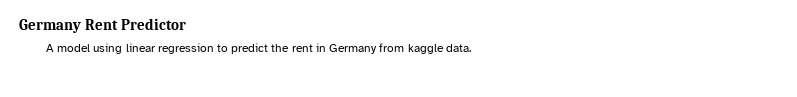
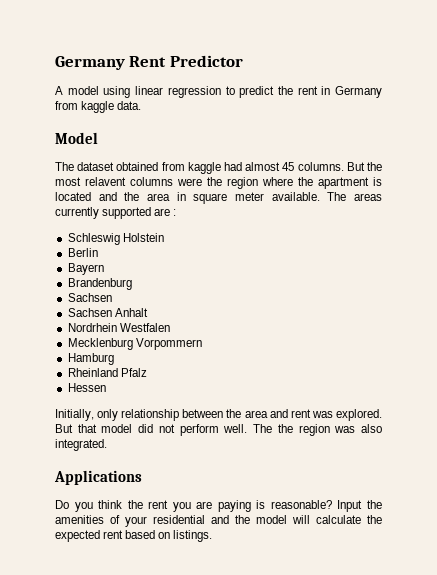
(471, 48) none -> [55,132,98,144] [55,162,382,174] [55,177,382,189] [55,192,382,204] [55,207,177,219] [67,233,164,245] [67,248,98,257] [67,263,104,275] [67,278,132,290] [67,293,112,302] [67,308,148,317] [67,323,170,332] [67,338,202,350] [67,353,114,365] [67,368,147,377] [67,383,106,392] [55,409,382,421] [55,424,382,436] [55,439,107,451] [54,470,142,485] [55,500,382,512] [55,515,382,527] [55,530,213,542] // Model // The dataset obtained from kaggle had almost 45 columns. But the most relavent columns were the region where the apartment is located and the area in square meter available. The areas currently supported are : // Schleswig Holstein // Berlin // Bayern // Brandenburg // Sachsen // Sachsen Anhalt // Nordrhein Westfalen // Mecklenburg Vorpommern // Hamburg // Rheinland Pfalz // Hessen // Initially, only relationship between the area and rent was explored. But that model did not perform well. The the region was also integrated. // Applications // Do you think the rent you are paying is reasonable? Input the amenities of your residential and the model will calculate the expected rent based on listings.

